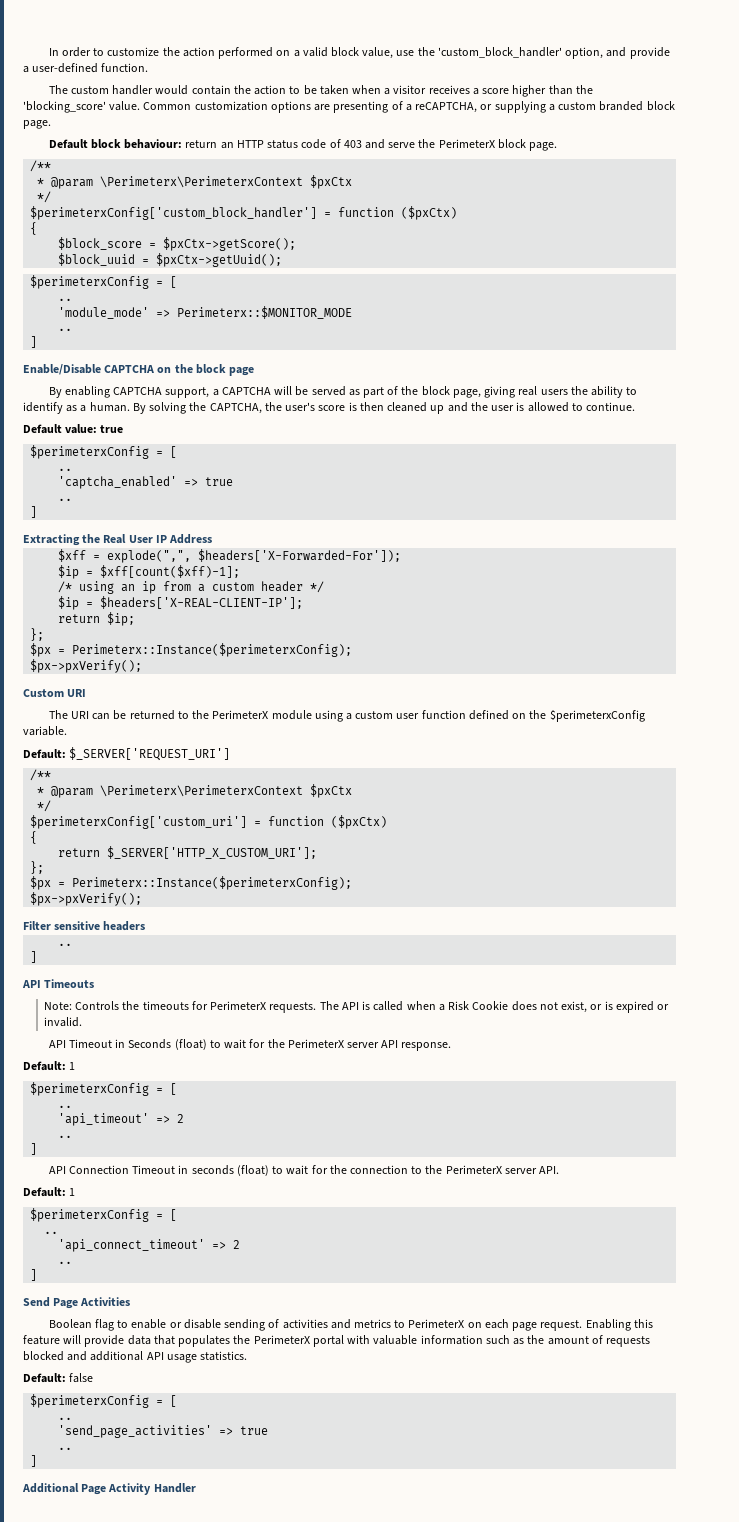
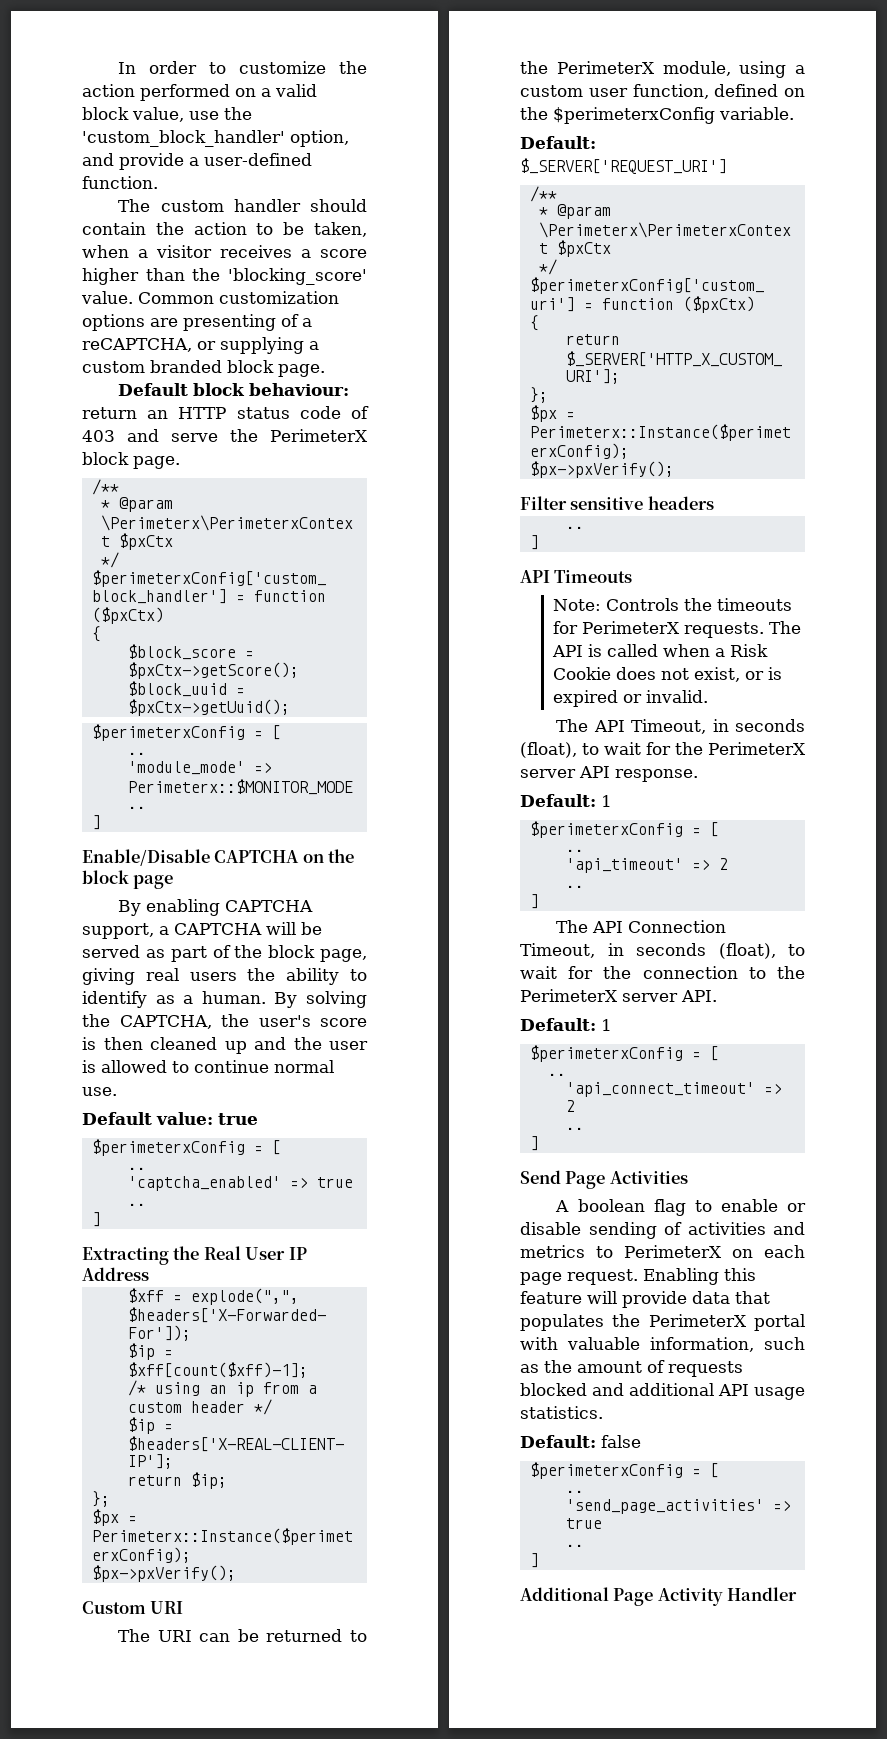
[155,85,189,95] would -> [310,199,367,212] should
[319,85,349,95] taken -> [314,222,367,237] taken,
[586,402,636,411] continue. -> [194,1060,334,1073] [82,1087,117,1096] continue normal use.
[271,710,312,720] module -> [662,61,731,76] module,
[421,710,466,719] function -> [632,84,709,99] function,
[48,1039,207,1050] API Timeout in Seconds (float) -> [556,719,805,734] [520,742,577,758] The API Timeout, in seconds (float),
(38, 1149) none -> [556,920,589,933] The
[132,1165,269,1176] Timeout in seconds (float) -> [520,943,776,959] Timeout, in seconds (float),
[48,1319,92,1329] Boolean -> [555,1199,645,1212] A boolean
[420,1335,483,1345] information -> [650,1337,754,1352] information,

